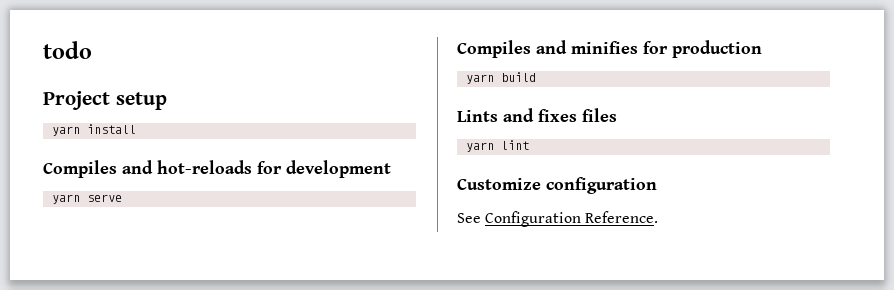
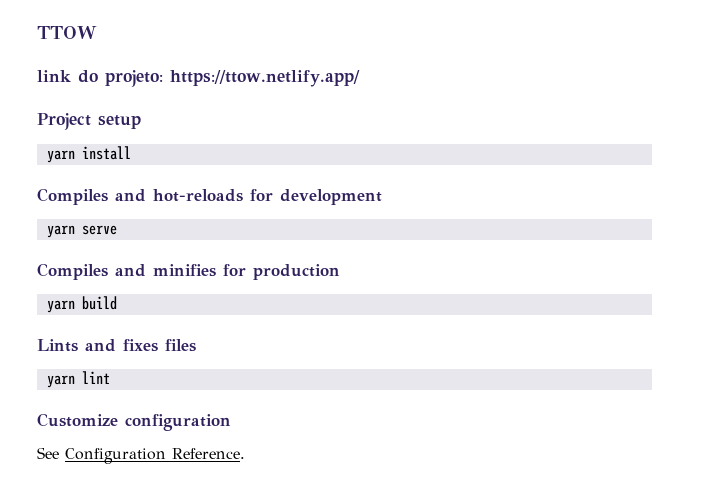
[43,41,92,59] todo -> [37,26,97,39] [37,70,360,87] TTOW // link do projeto: https://ttow.netlify.app/

